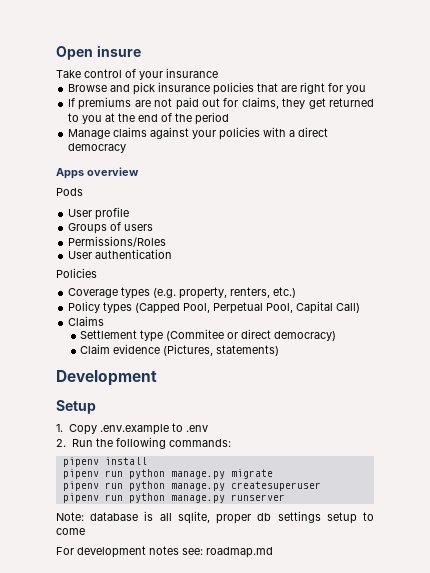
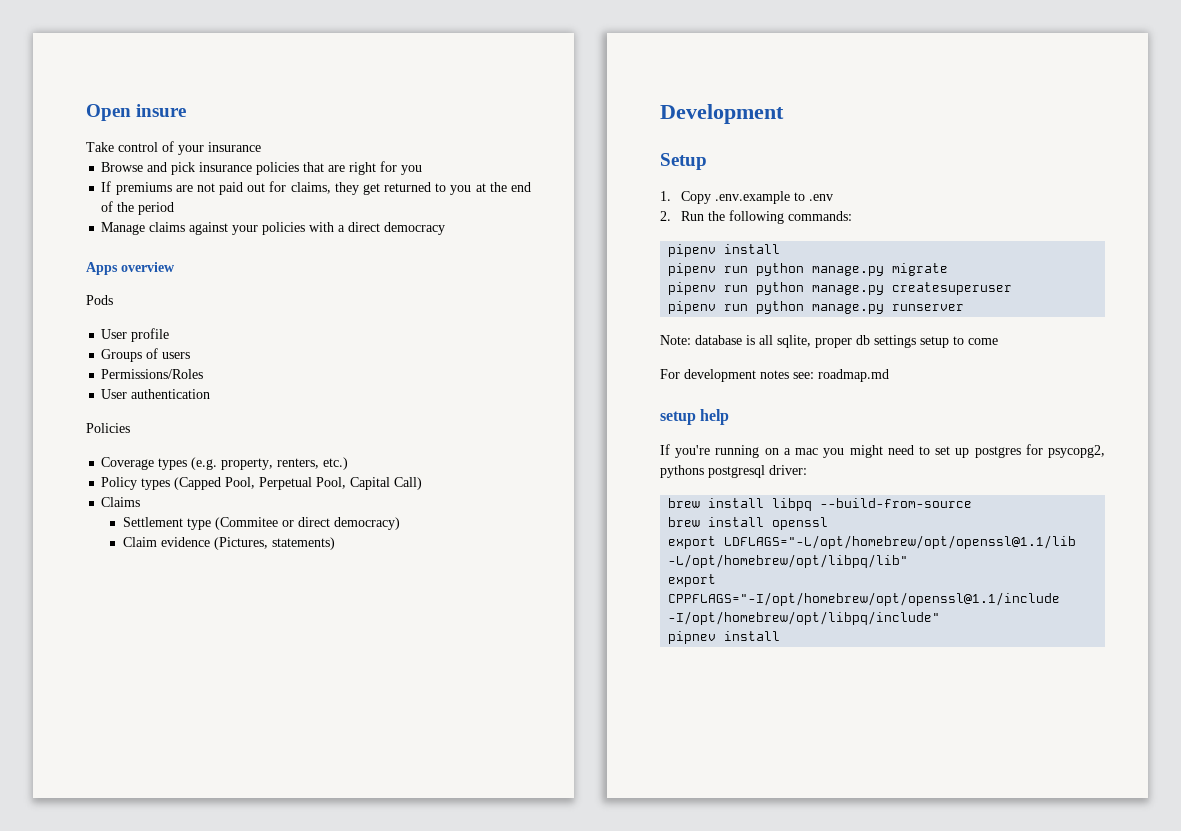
(273, 552) none -> [660,409,730,425] [660,444,1105,458] [660,465,807,478] [668,498,973,511] [668,517,829,530] [668,535,1077,549] [668,554,909,568] [668,574,717,587] [668,592,1061,606] [668,611,941,625] [668,631,781,644] // setup help // If you're running on a mac you might need to set up postgres for psycopg2, pythons postgresql driver: // brew install libpq --build-from-source // brew install openssl // export LDFLAGS="-L/opt/homebrew/opt/openssl@1.1/lib -L/opt/homebrew/opt/libpq/lib" // export CPPFLAGS="-I/opt/homebrew/opt/openssl@1.1/include -I/opt/homebrew/opt/libpq/include" // pipnev install

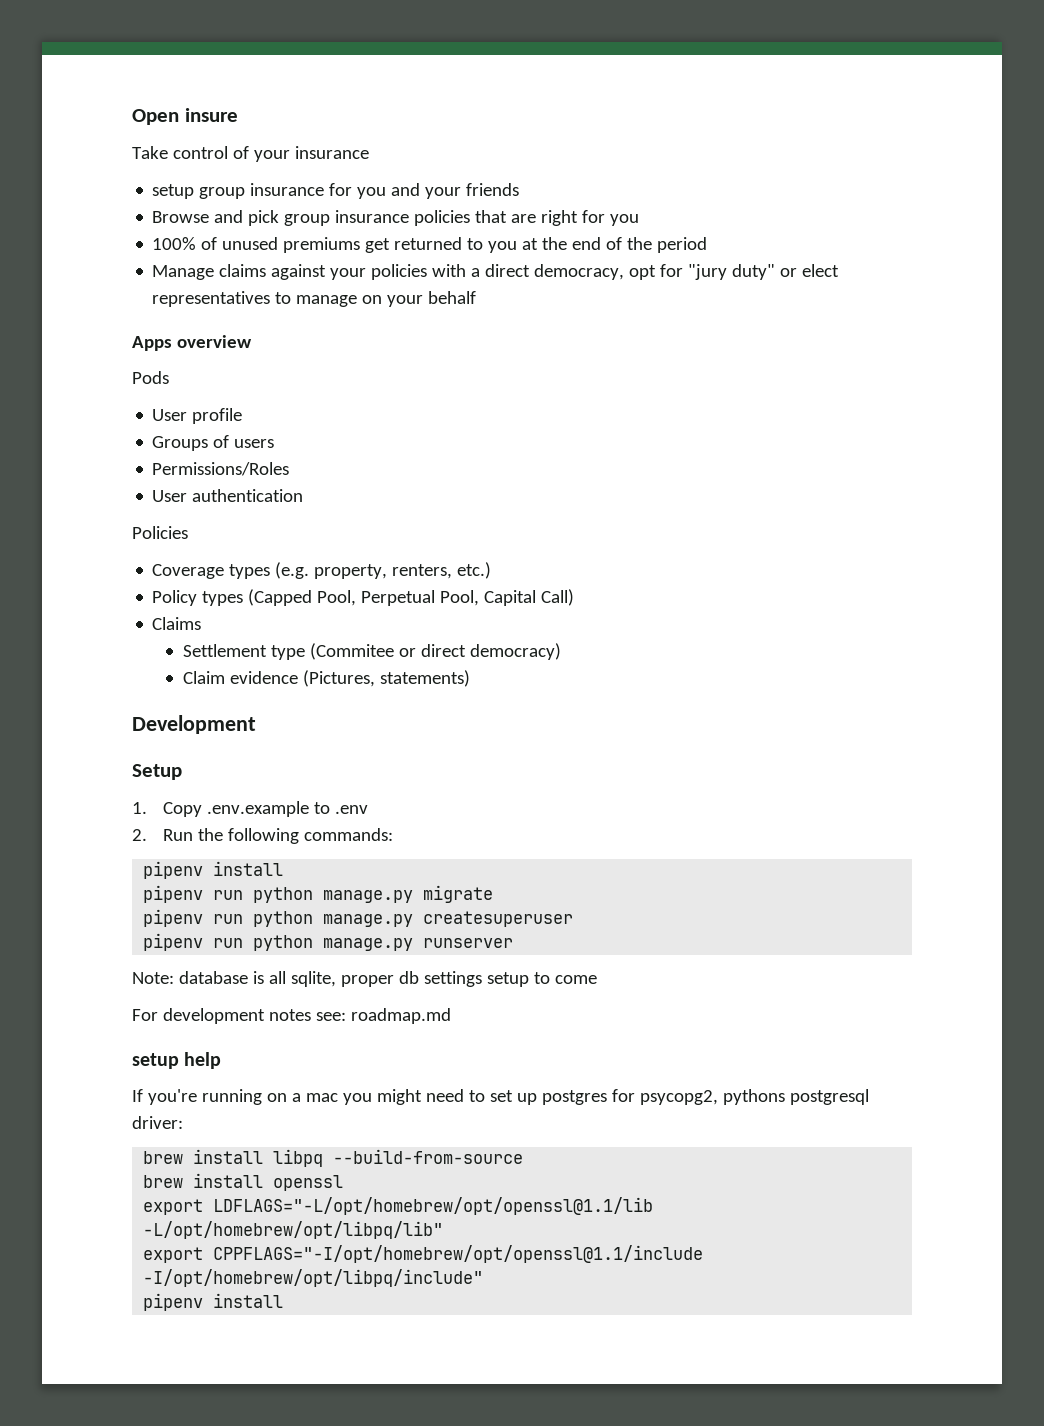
(261, 147) none -> [152,183,520,199] // setup group insurance for you and your friends
(196, 168) none -> [284,214,331,226] group
[101,181,359,195] If premiums are not paid out for claims, they -> [152,237,361,253] 100% of unused premiums
[384,222,446,235] democracy -> [534,264,840,280] [152,291,477,307] democracy, opt for "jury duty" or elect representatives to manage on your behalf
[668,631,717,644] pipnev -> [143,1293,204,1311] pipenv

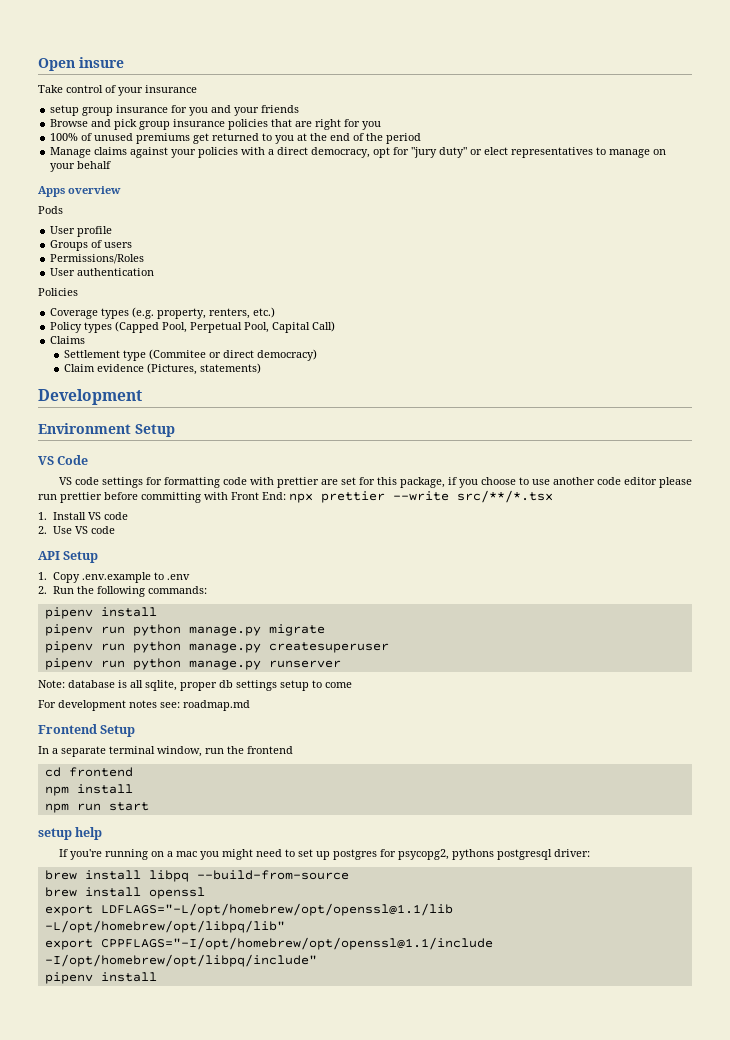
(256, 724) none -> [38,423,175,437] [38,455,89,465] [58,477,692,488] [38,490,553,503] [38,512,128,520] [38,526,115,534] [38,551,60,560] Environment Setup // VS Code // VS code settings for formatting code with prettier are set for this package, if you choose to use another code editor please run prettier before committing with Front End: npx prettier --write src/**/*.tsx // 1. Install VS code // 2. Use VS code // API
(451, 1016) none -> [38,724,136,737] [38,746,293,757] [44,767,133,777] [44,784,133,796] [44,802,149,813] // Frontend Setup // In a separate terminal window, run the frontend // cd frontend // npm install // npm run start

